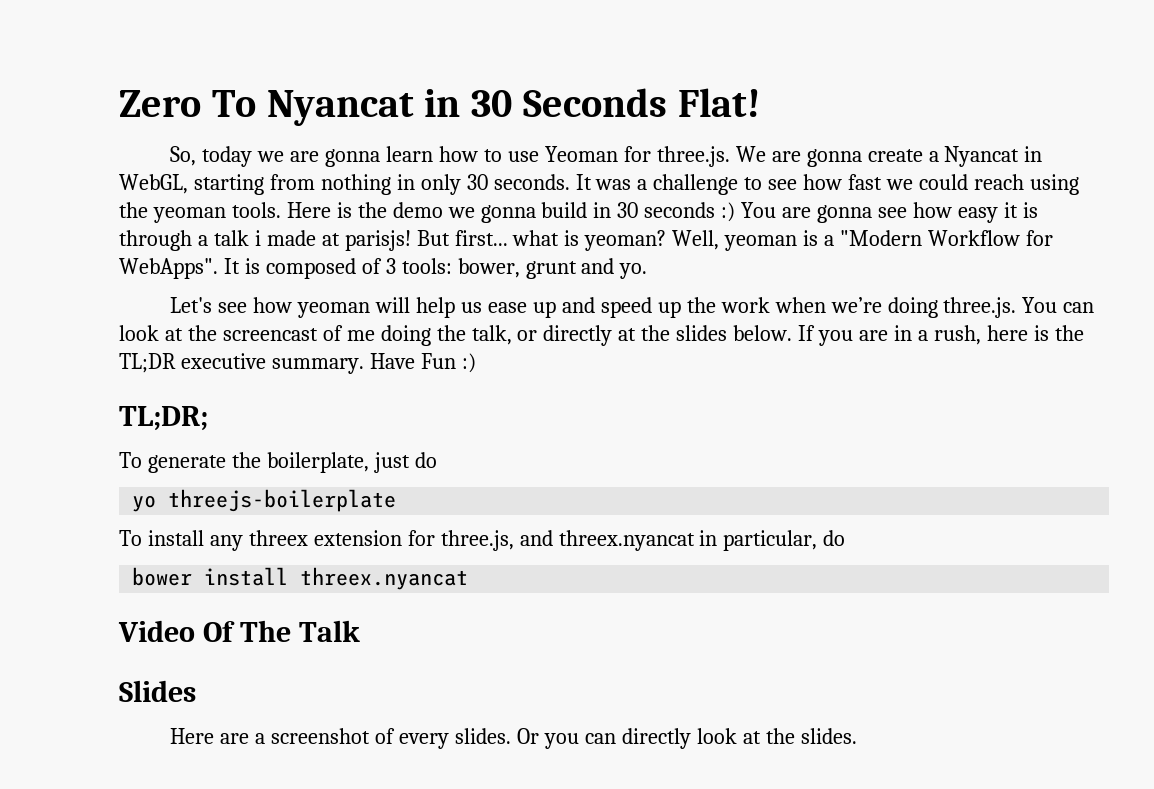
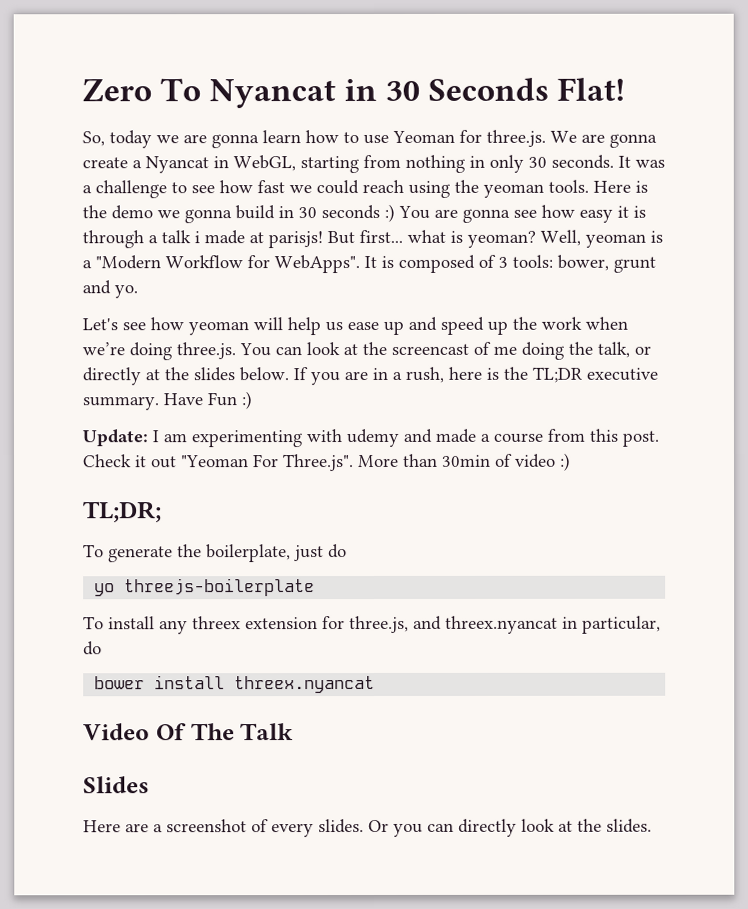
(476, 363) none -> [82,428,659,448] [82,452,571,472] // Update: I am experimenting with udemy and made a course from this post. Check it out "Yeoman For Three.js". More than 30min of video :)

